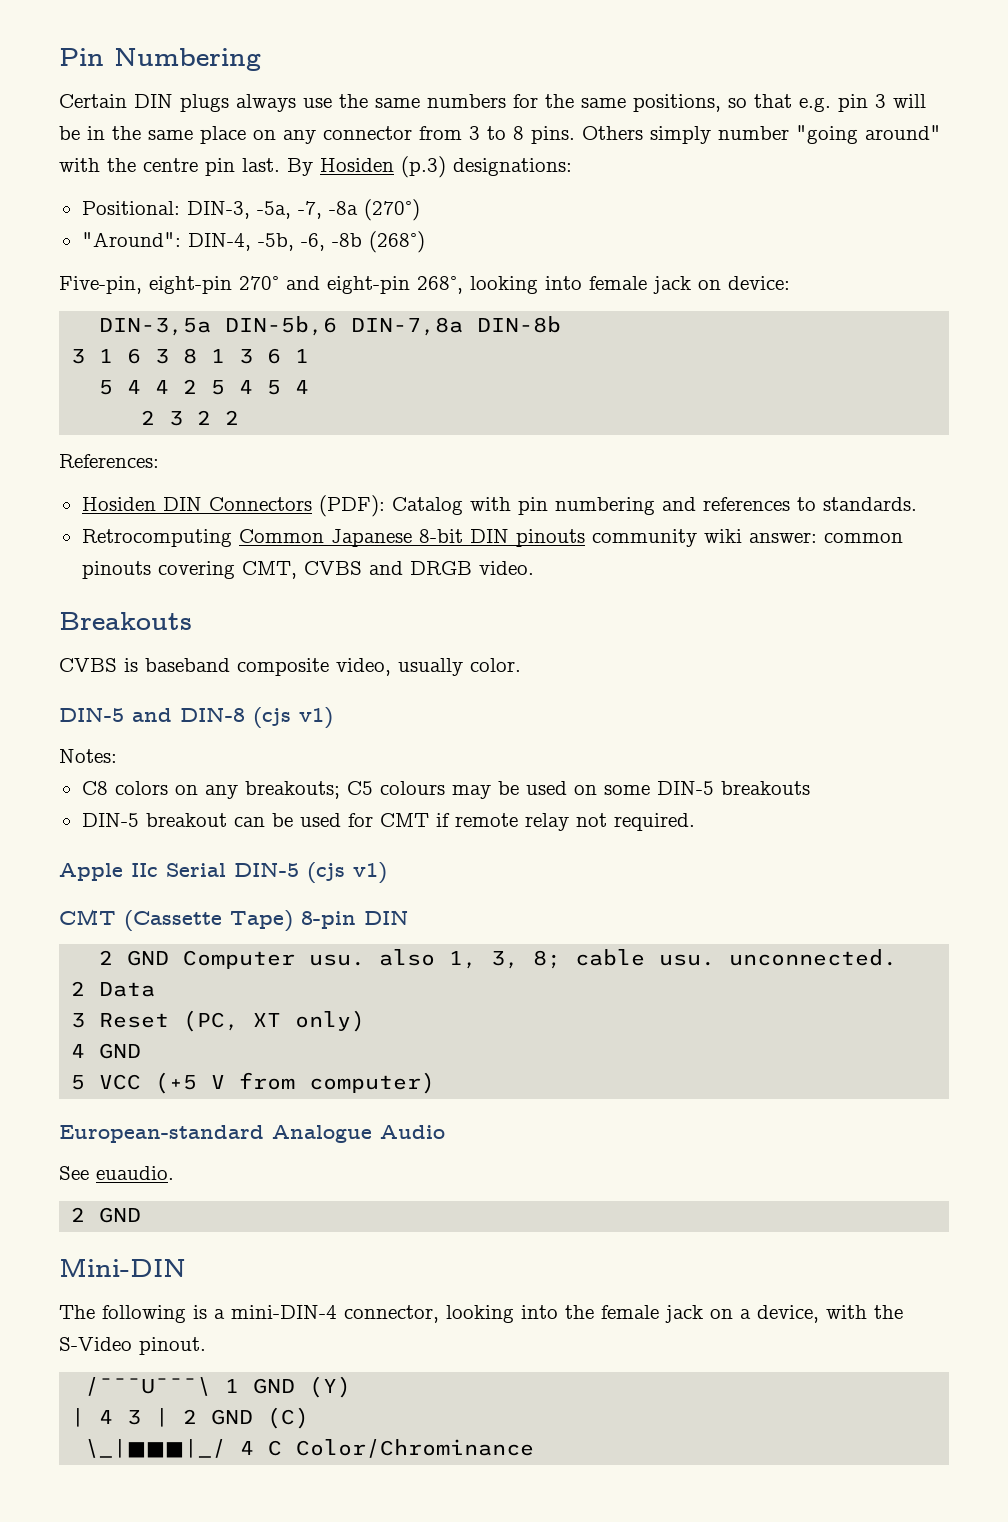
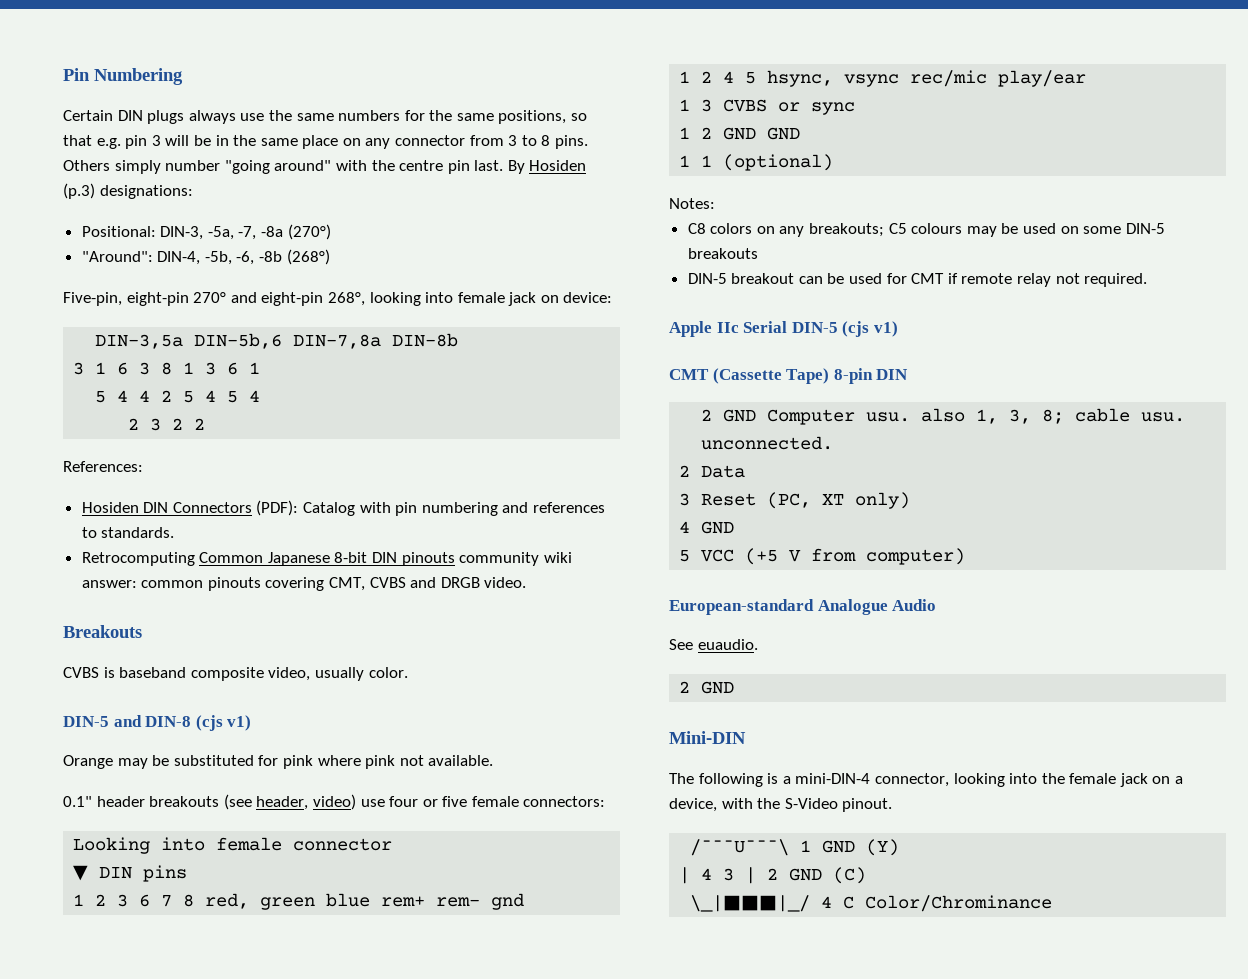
(333, 718) none -> [63,755,494,769] [63,794,606,810] [73,837,393,854] [73,865,188,882] [73,893,525,910] [679,70,1087,87] [679,99,856,115] [679,127,801,140] [679,154,834,171] // Orange may be substituted for pink where pink not available. // 0.1" header breakouts (see header, video) use four or five female connectors: // Looking into female connector // ▼ DIN pins // 1 2 3 6 7 8 red, green blue rem+ rem- gnd // 1 2 4 5 hsync, vsync rec/mic play/ear // 1 3 CVBS or sync // 1 2 GND GND // 1 1 (optional)

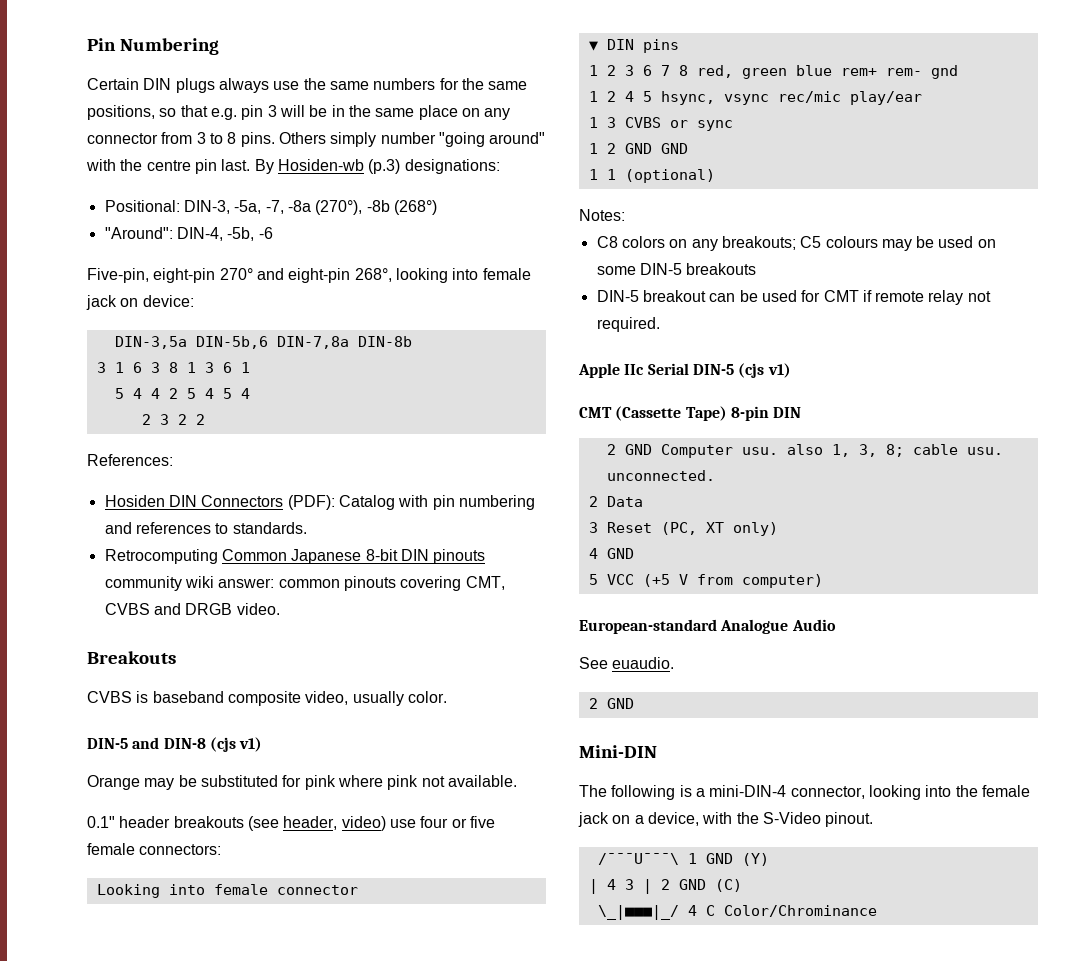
[529,160,587,171] Hosiden -> [277,159,364,171] Hosiden-wb
[287,224,331,240] (270°) -> [315,200,437,215] (270°), -8b (268°)
[236,249,330,265] -6, -8b (268°) -> [258,227,273,239] -6

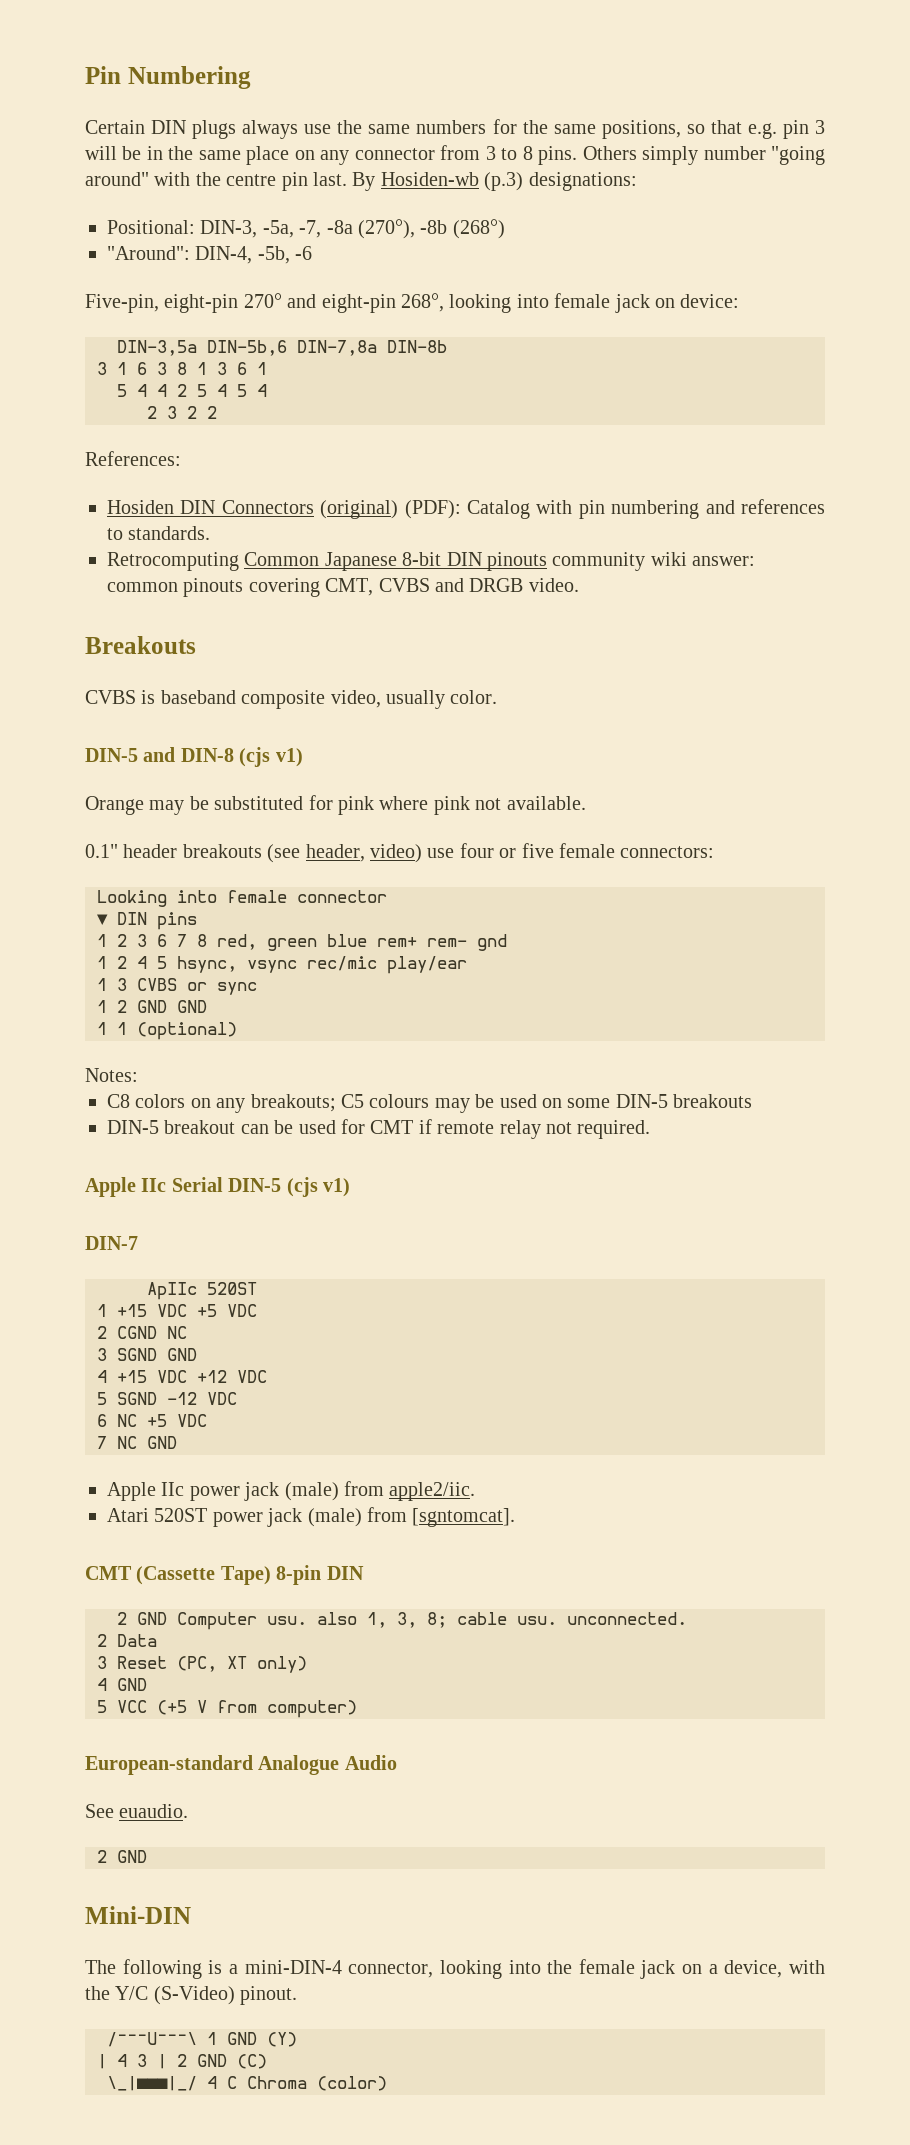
(284, 501) none -> [320,500,399,519] (original)
(791, 370) none -> [85,1236,138,1250] [147,1282,257,1300] [97,1304,257,1317] [97,1326,187,1339] [97,1348,197,1361] [97,1370,267,1383] [97,1392,237,1405] [97,1414,207,1427] [97,1436,177,1449] [107,1481,476,1501] [107,1507,516,1527] // DIN-7 // ApIIc 520ST // 1 +15 VDC +5 VDC // 2 CGND NC // 3 SGND GND // 4 +15 VDC +12 VDC // 5 SGND -12 VDC // 6 NC +5 VDC // 7 NC GND // Apple IIc power jack (male) from apple2/iic. // Atari 520ST power jack (male) from [sgntomcat].
[762,812,821,824] S-Video -> [115,1986,235,2005] Y/C (S-Video)
[723,905,877,917] Color/Chrominance -> [247,2076,387,2091] Chroma (color)

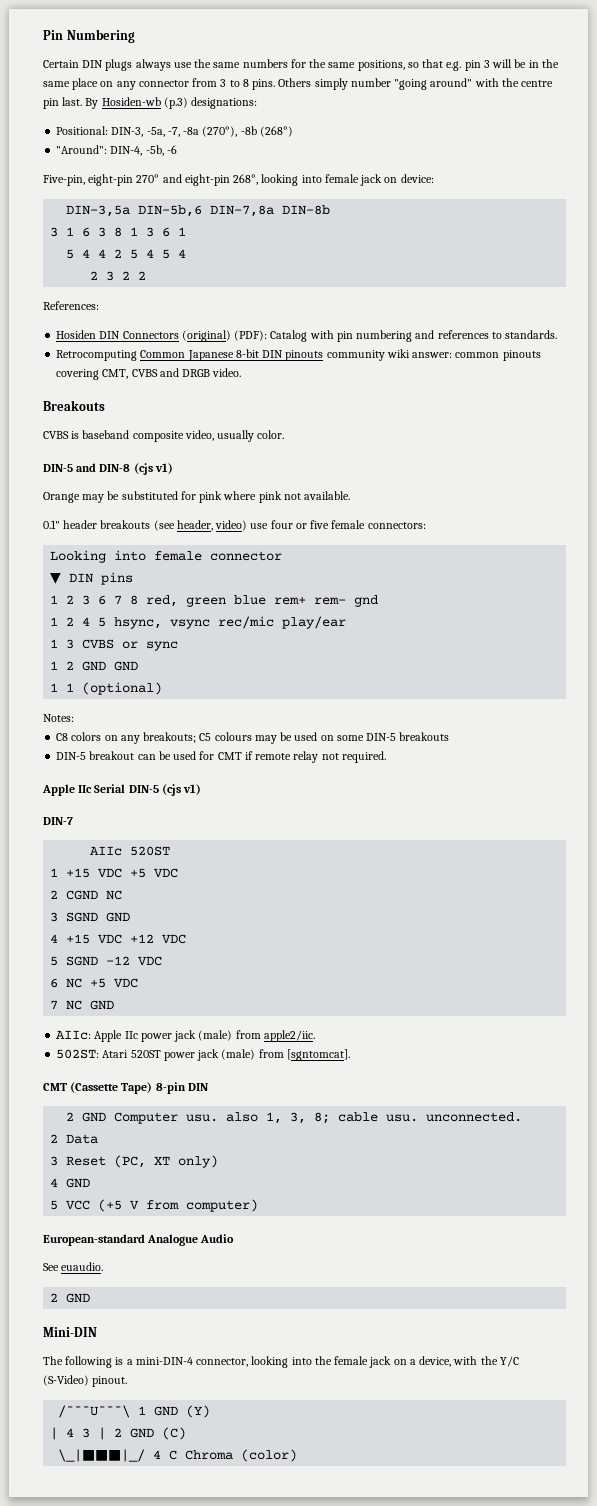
[147,1282,197,1300] ApIIc -> [90,846,123,856] AIIc
(177, 1442) none -> [56,1030,92,1040] AIIc:
(476, 1491) none -> [56,1049,100,1059] 502ST:

